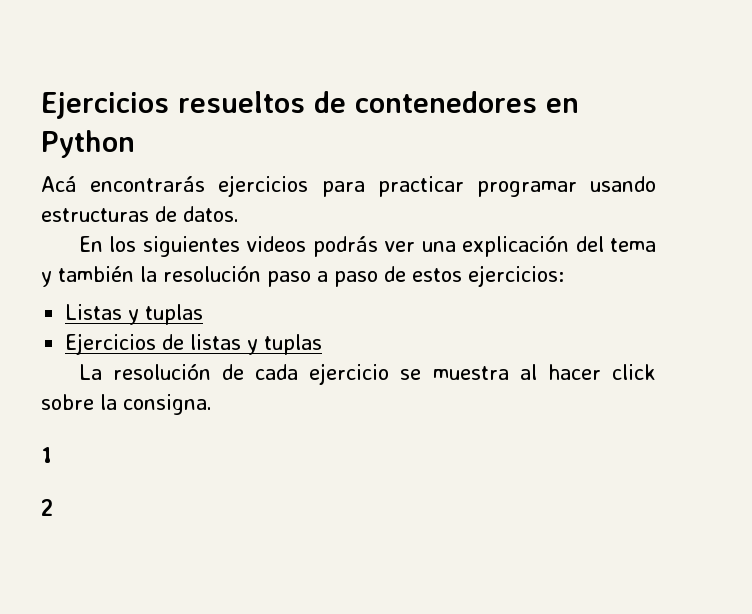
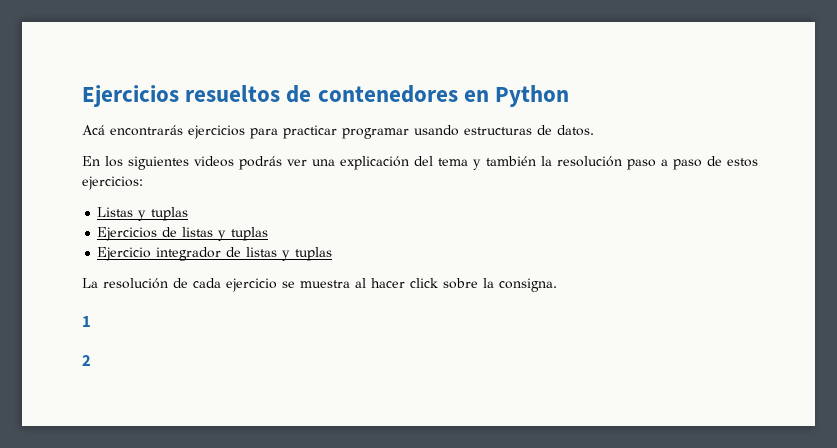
(323, 344) none -> [97,247,333,261] // Ejercicio integrador de listas y tuplas

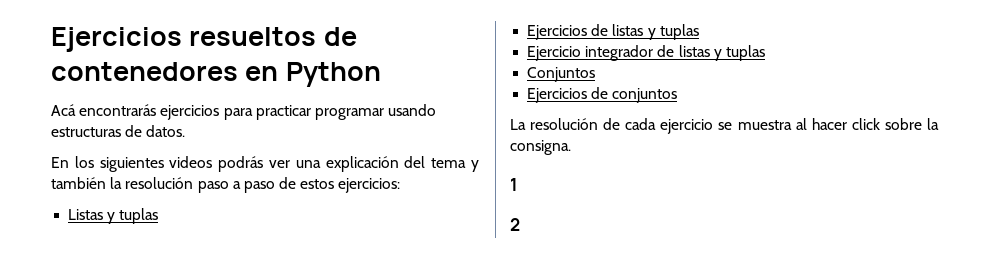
(333, 254) none -> [527,67,596,82] [527,87,678,103] // Conjuntos // Ejercicios de conjuntos

